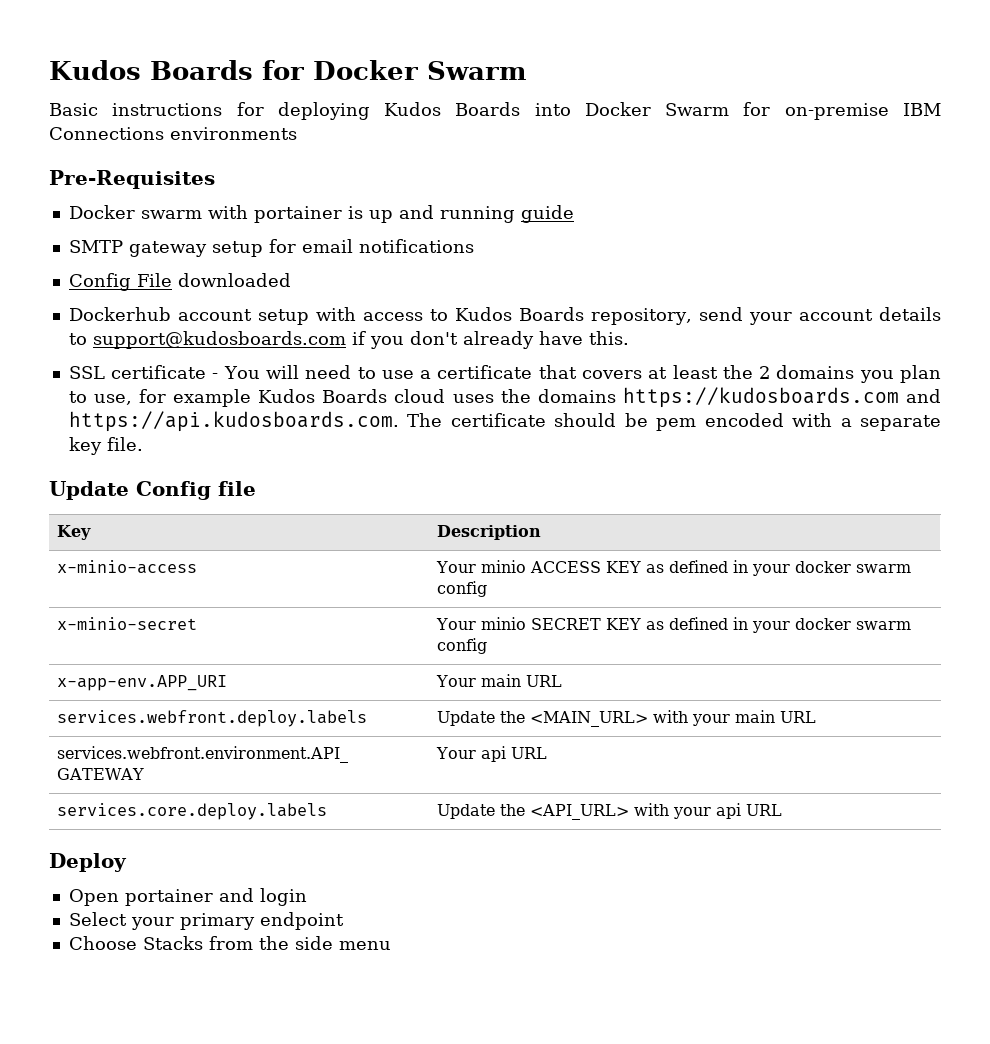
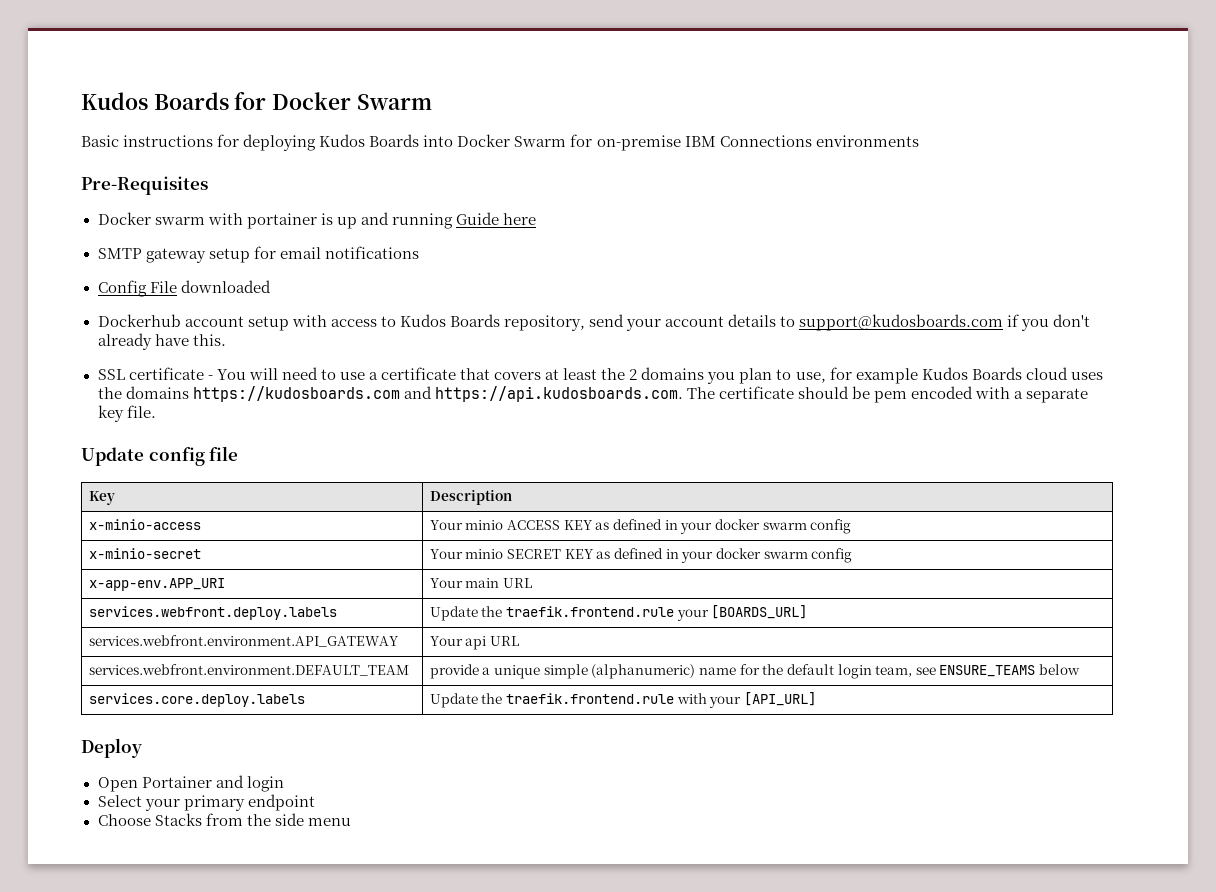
[520,205,574,223] guide -> [455,212,536,225] Guide here
[136,481,211,500] Config -> [148,447,205,466] config
[530,710,817,727] <MAIN_URL> with your main URL -> [505,605,808,621] traefik.frontend.rule your [BOARDS_URL]
(548, 753) none -> [88,664,409,676] [429,664,1081,679] // services.webfront.environment.DEFAULT_TEAM | provide a unique simple (alphanumeric) name for the default login team, see ENSURE_TEAMS below
[530,803,783,820] <API_URL> with your api URL -> [505,692,816,708] traefik.frontend.rule with your [API_URL]
[124,889,213,906] portainer -> [141,776,212,788] Portainer

